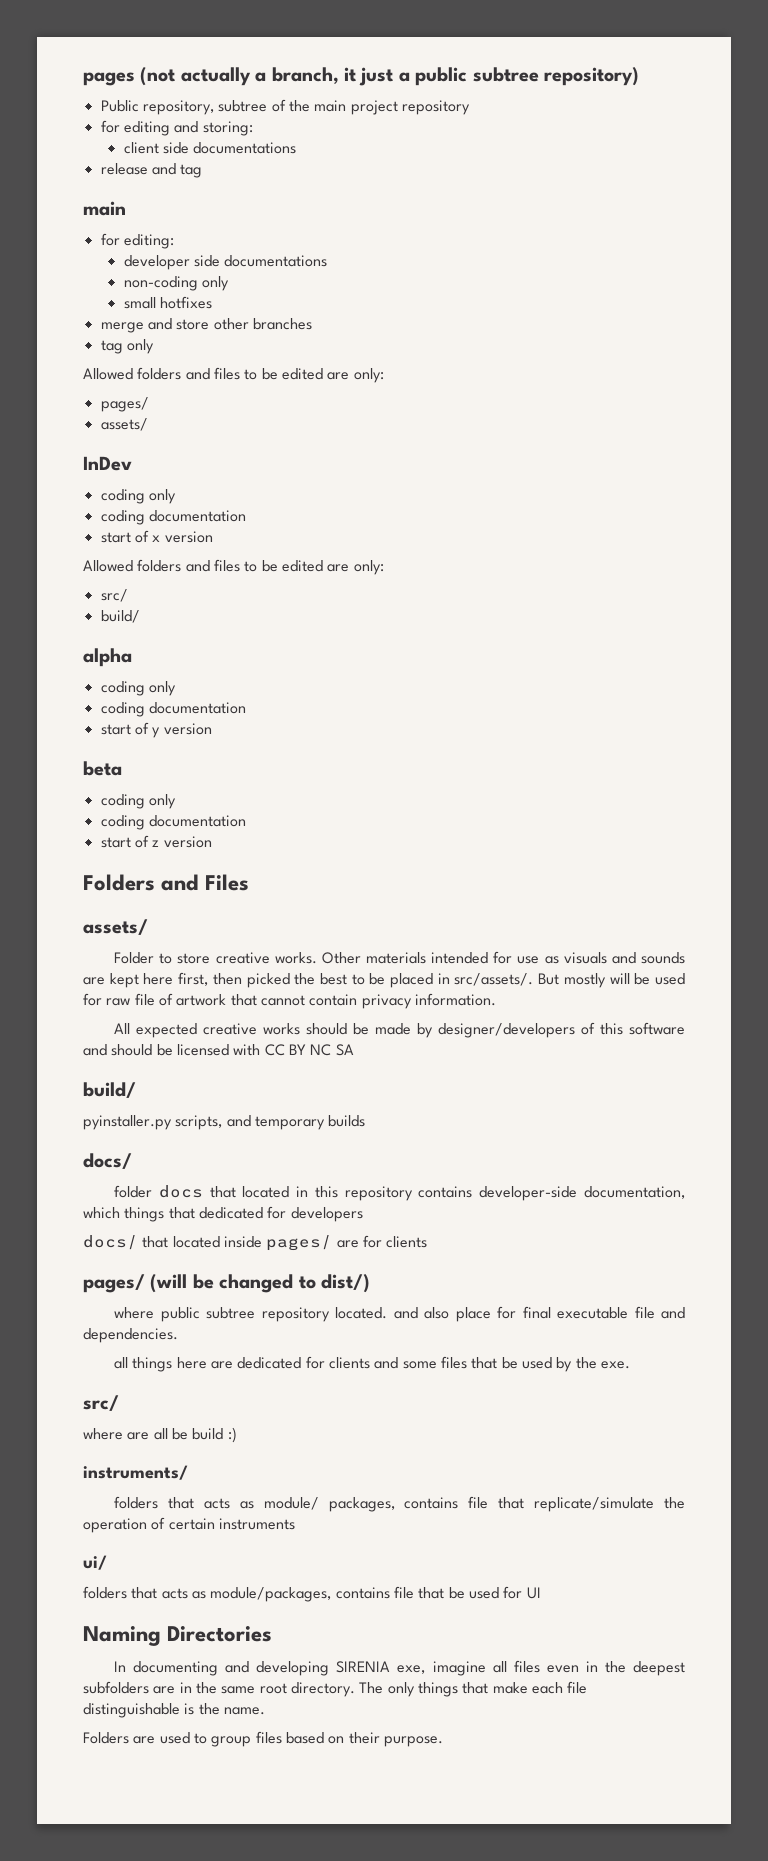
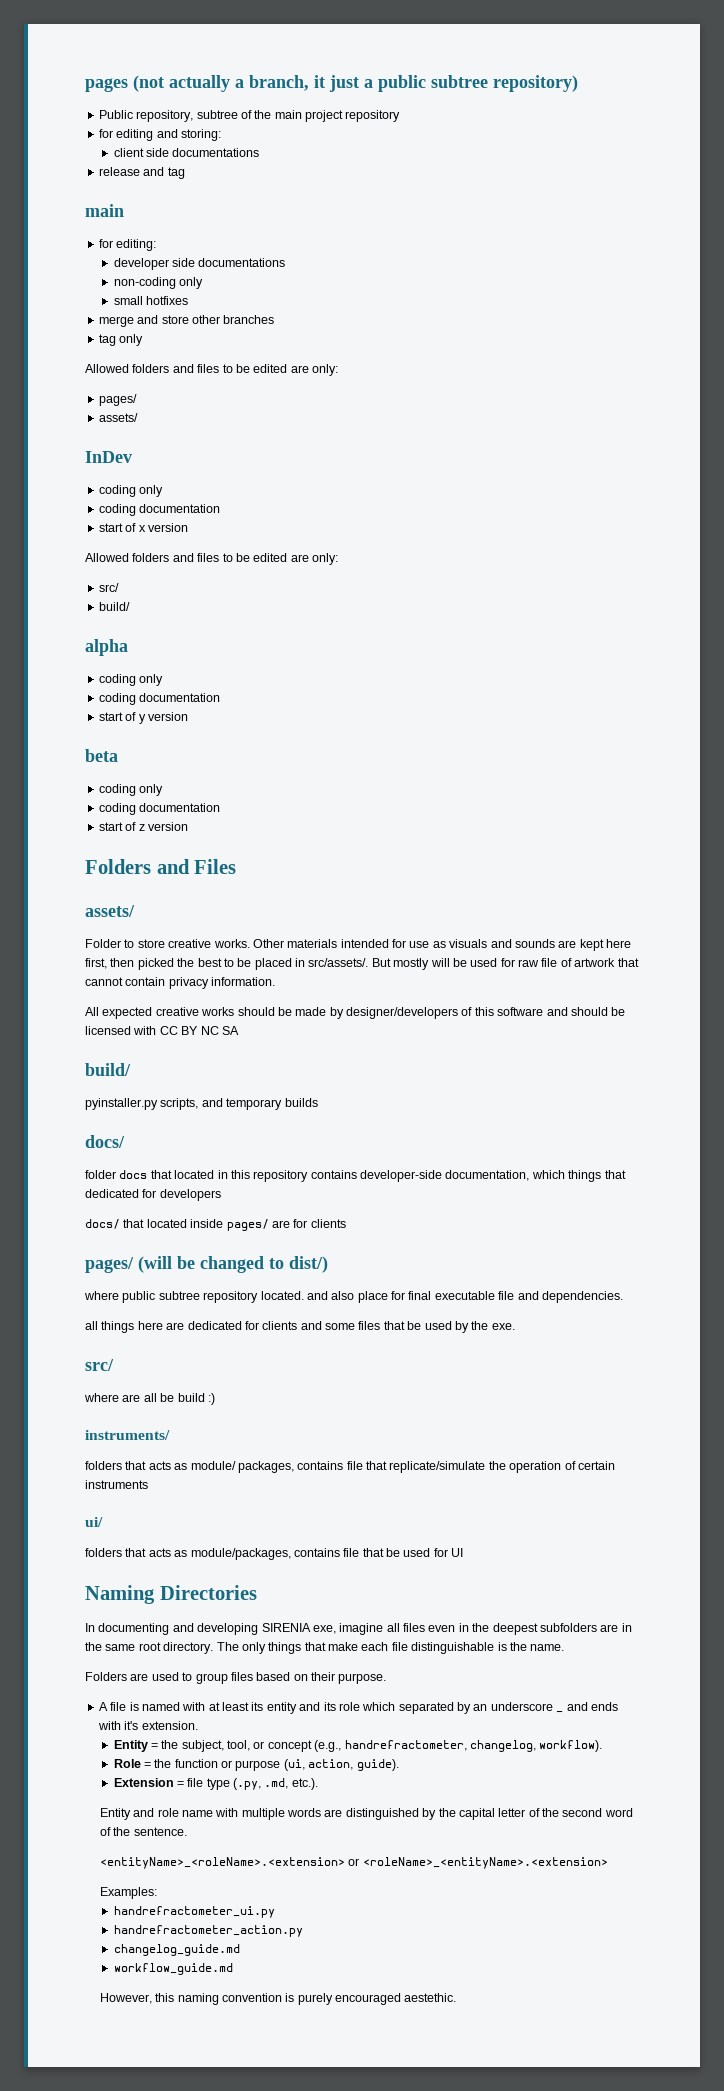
(443, 1741) none -> [98,1702,553,1714] [556,1711,564,1713] [566,1702,618,1711] [97,1721,198,1730] [113,1740,603,1752] [113,1759,399,1771] [113,1778,318,1790] [99,1808,633,1820] [99,1827,187,1836] [99,1857,608,1869] [99,1887,157,1899] [113,1906,275,1918] [113,1925,303,1937] [113,1944,240,1956] [113,1963,233,1975] [99,1993,457,2005] // A file is named with at least its entity and its role which separated by an underscore _ and ends with it's extension. // Entity = the subject, tool, or concept (e.g., handrefractometer, changelog, workflow). // Role = the function or purpose (ui, action, guide). // Extension = file type (.py, .md, etc.). // Entity and role name with multiple words are distinguished by the capital letter of the second word of the sentence. // <entityName>_<roleName>.<extension> or <roleName>_<entityName>.<extension> // Examples: // handrefractometer_ui.py // handrefractometer_action.py // changelog_guide.md // workflow_guide.md // However, this naming convention is purely encouraged aestethic.

